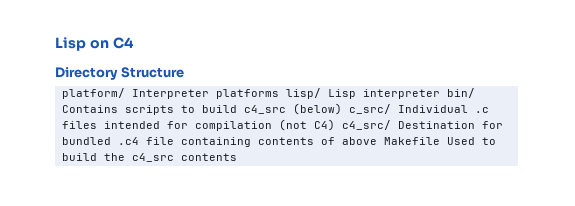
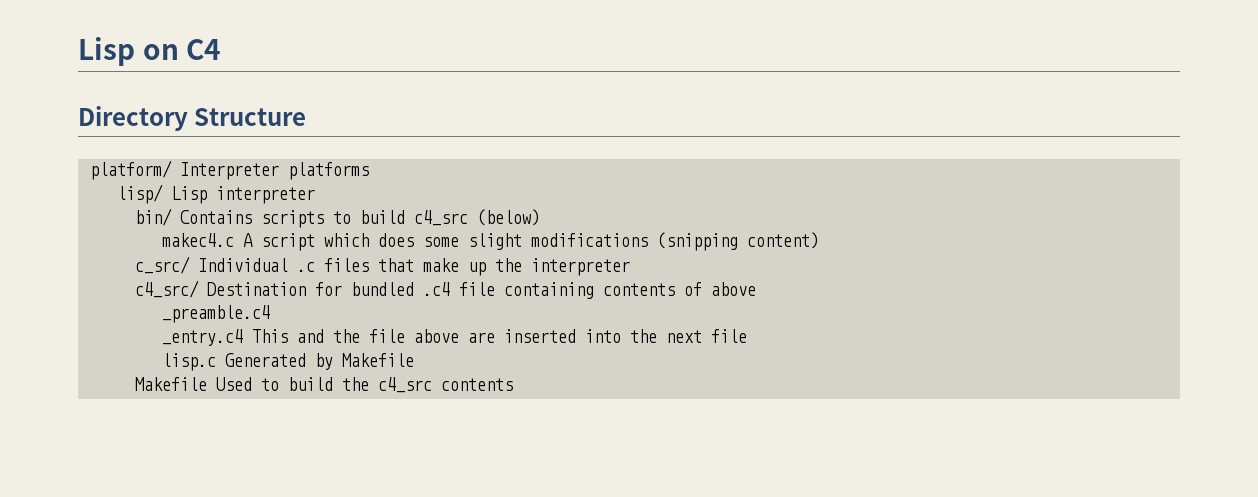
(279, 94) none -> (369, 171) //
(440, 94) none -> (315, 195) //
[348,104,489,114] [61,119,335,131] c_src/ Individual .c files intended for compilation (not C4) -> [162,232,819,251] [135,256,630,276] // makec4.c A script which does some slight modifications (snipping content) // c_src/ Individual .c files that make up the interpreter //
(377, 141) none -> [162,305,270,323] [162,329,747,346] [162,353,414,371] // _preamble.c4 // _entry.c4 This and the file above are inserted into the next file // lisp.c Generated by Makefile //

